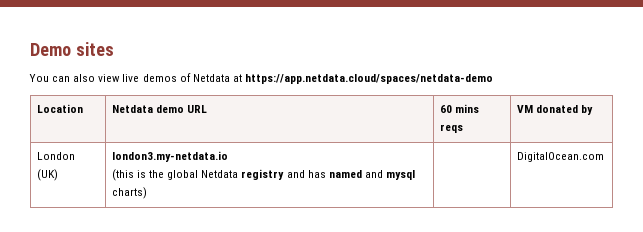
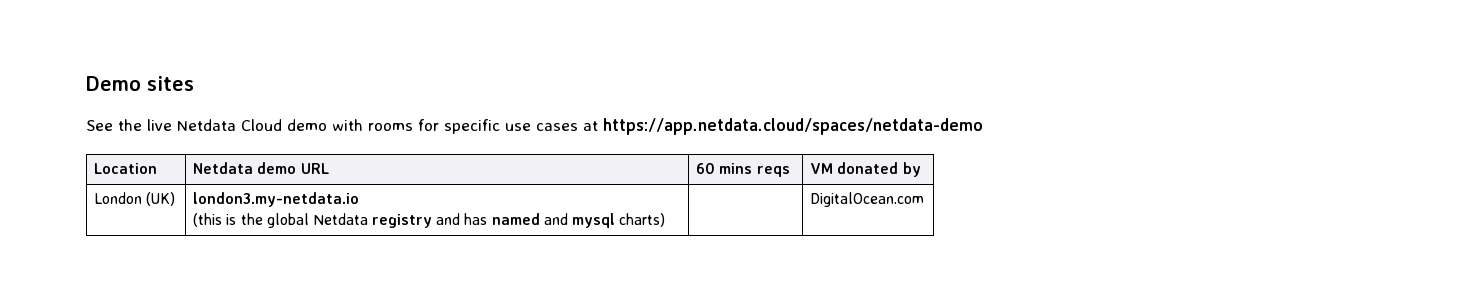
[29,73,230,82] You can also view live demos of Netdata -> [86,119,578,134] See the live Netdata Cloud demo with rooms for specific use cases

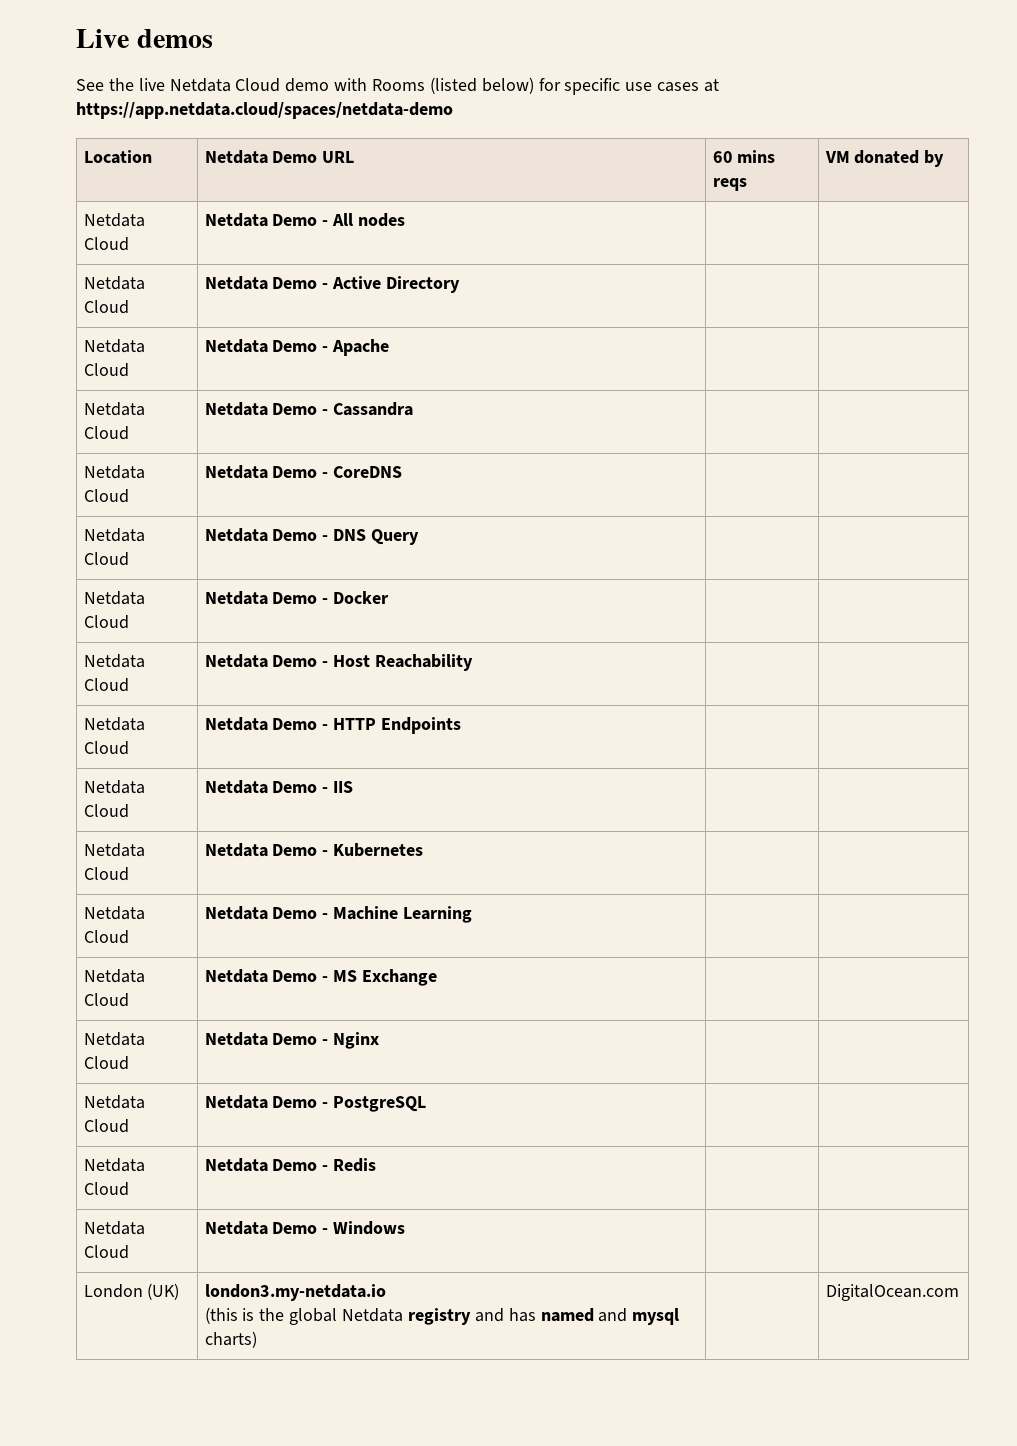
[86,76,194,91] Demo sites -> [76,29,213,48] Live demos
[368,123,413,131] rooms -> [372,77,534,94] Rooms (listed below)
[257,162,297,174] demo -> [272,151,318,163] Demo
(921, 169) none -> [83,213,145,227] [83,237,129,251] [204,213,406,227] [83,276,145,290] [83,300,129,314] [204,276,461,293] [83,339,145,353] [83,363,129,377] [204,339,390,356] [83,402,145,416] [83,426,129,440] [204,402,414,416] [83,465,145,479] [83,489,129,503] [204,465,403,479] [83,528,145,542] [83,552,129,566] [204,528,420,545] [83,591,145,605] [83,615,129,629] [204,591,390,605] [83,654,145,668] [83,678,129,692] [204,654,474,671] [83,717,145,731] [83,741,129,755] [204,717,462,734] [83,780,145,794] [83,804,129,818] [204,780,354,794] [83,843,145,857] [83,867,129,881] [204,843,424,857] [83,906,145,920] [83,930,129,944] [204,906,473,923] [83,969,145,983] [83,993,129,1007] [204,969,438,986] [83,1032,145,1046] [83,1056,129,1070] [204,1032,380,1049] [83,1095,145,1109] [83,1119,129,1133] [204,1095,427,1112] [83,1158,145,1172] [83,1182,129,1196] [204,1158,377,1172] [83,1221,145,1235] [83,1245,129,1259] [204,1221,406,1235] // Netdata Cloud | Netdata Demo - All nodes | | // Netdata Cloud | Netdata Demo - Active Directory | | // Netdata Cloud | Netdata Demo - Apache | | // Netdata Cloud | Netdata Demo - Cassandra | | // Netdata Cloud | Netdata Demo - CoreDNS | | // Netdata Cloud | Netdata Demo - DNS Query | | // Netdata Cloud | Netdata Demo - Docker | | // Netdata Cloud | Netdata Demo - Host Reachability | | // Netdata Cloud | Netdata Demo - HTTP Endpoints | | // Netdata Cloud | Netdata Demo - IIS | | // Netdata Cloud | Netdata Demo - Kubernetes | | // Netdata Cloud | Netdata Demo - Machine Learning | | // Netdata Cloud | Netdata Demo - MS Exchange | | // Netdata Cloud | Netdata Demo - Nginx | | // Netdata Cloud | Netdata Demo - PostgreSQL | | // Netdata Cloud | Netdata Demo - Redis | | // Netdata Cloud | Netdata Demo - Windows | |

